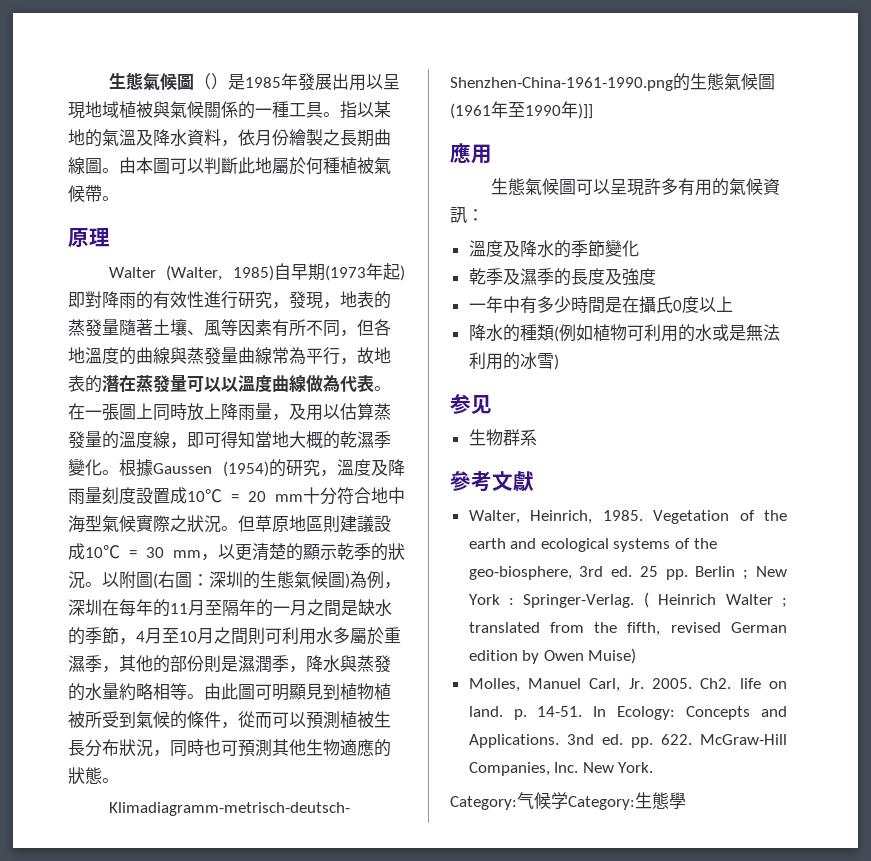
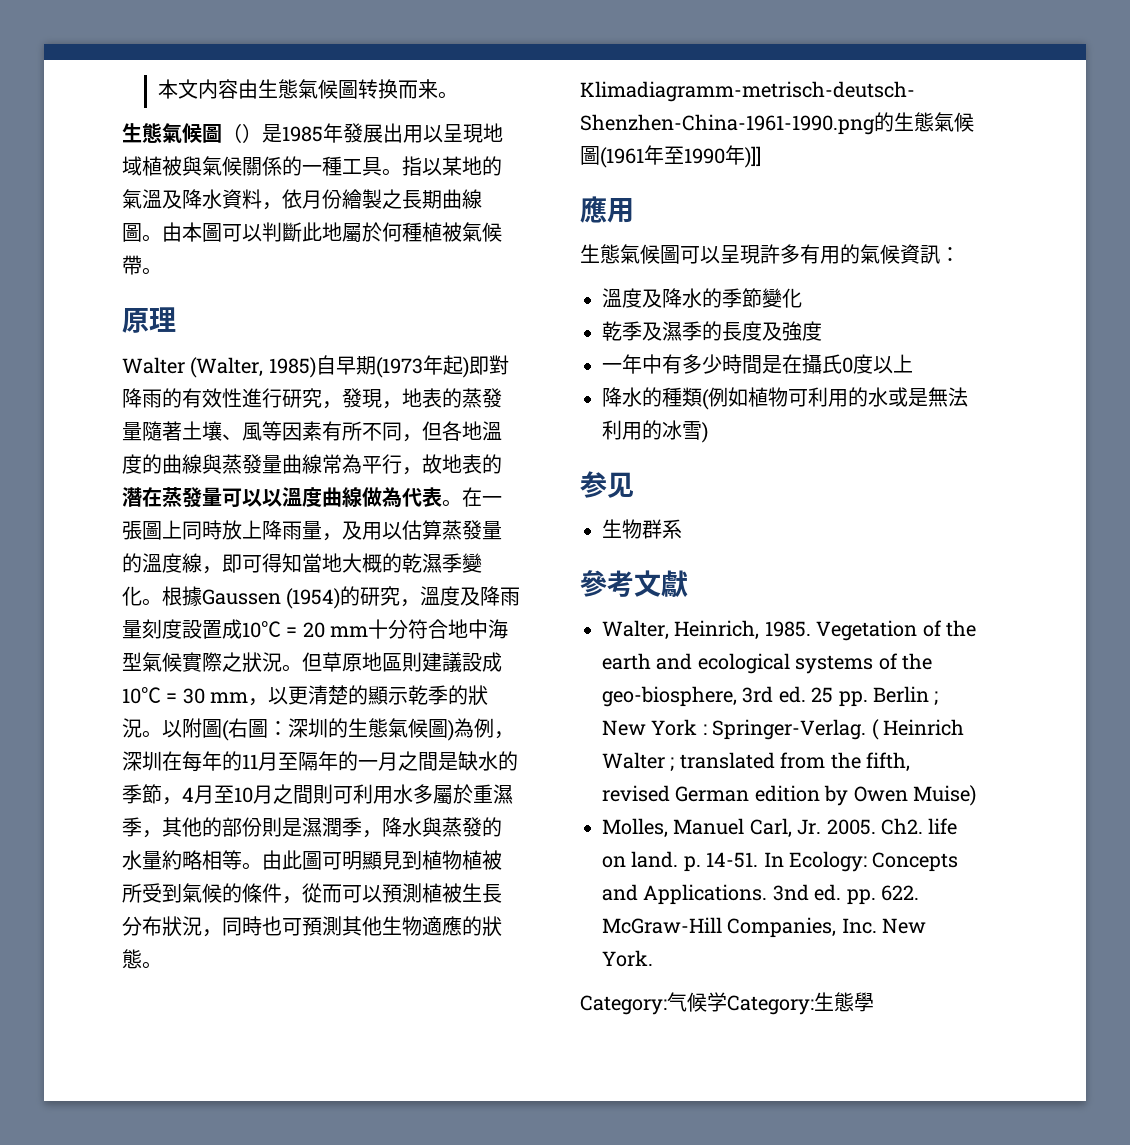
(108, 81) none -> [158,79,459,99] 本文内容由生態氣候圖转换而来。 //

